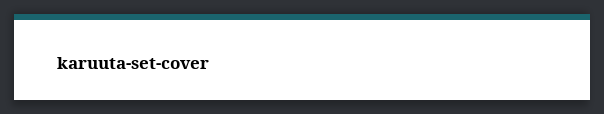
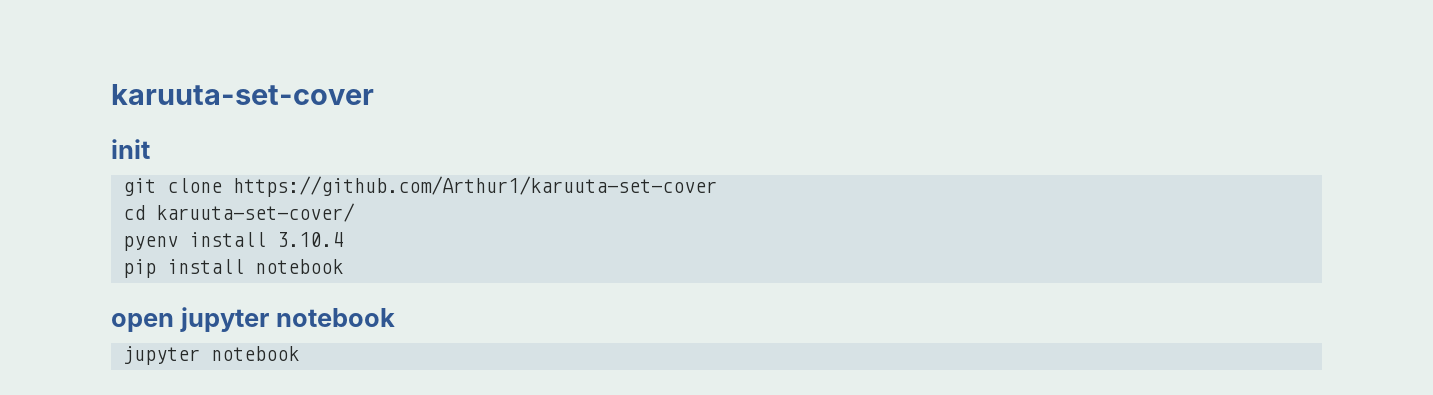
(209, 63) none -> [111,139,150,159] [123,176,718,197] [123,203,356,222] [123,232,344,251] [123,259,344,278] [111,307,395,332] [123,346,300,365] // init // git clone https://github.com/Arthur1/karuuta-set-cover // cd karuuta-set-cover/ // pyenv install 3.10.4 // pip install notebook // open jupyter notebook // jupyter notebook

